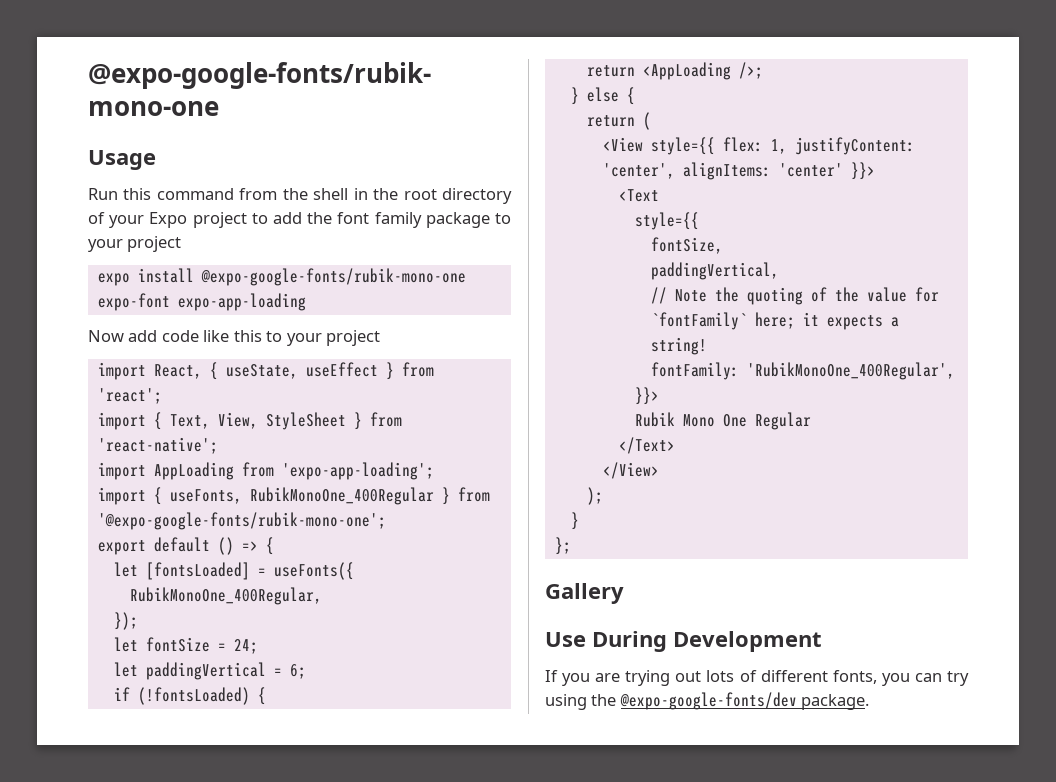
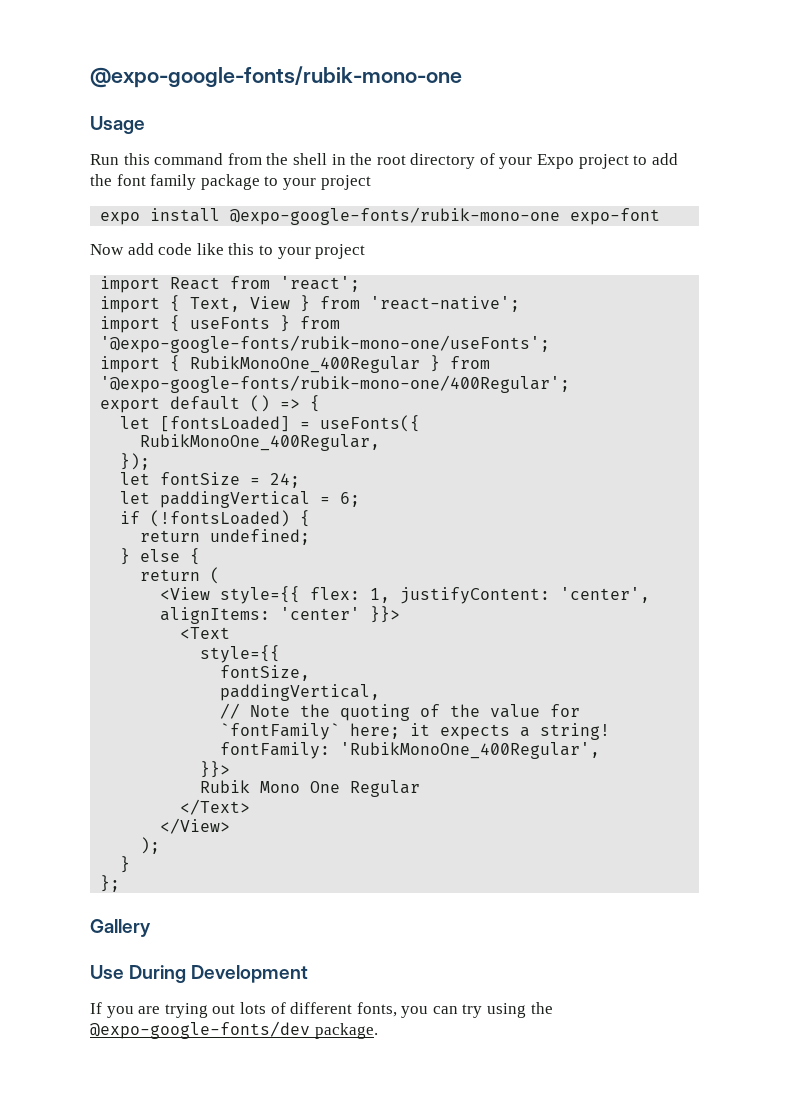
[177,293,306,311] expo-app-loading -> (661, 216) none
[153,362,394,380] React, { useState, useEffect } -> [170,277,221,290] React
[217,412,346,430] View, StyleSheet -> [250,296,291,309] View
[153,462,434,480] [97,487,242,505] AppLoading from 'expo-app-loading'; // import { useFonts, -> [170,315,341,332] [100,335,551,353] [100,355,181,373] { useFonts } from '@expo-google-fonts/rubik-mono-one/useFonts'; // import {
[97,512,386,530] '@expo-google-fonts/rubik-mono-one'; -> [100,375,571,393] '@expo-google-fonts/rubik-mono-one/400Regular';
[642,62,763,80] <AppLoading />; -> [210,529,311,545] undefined;

